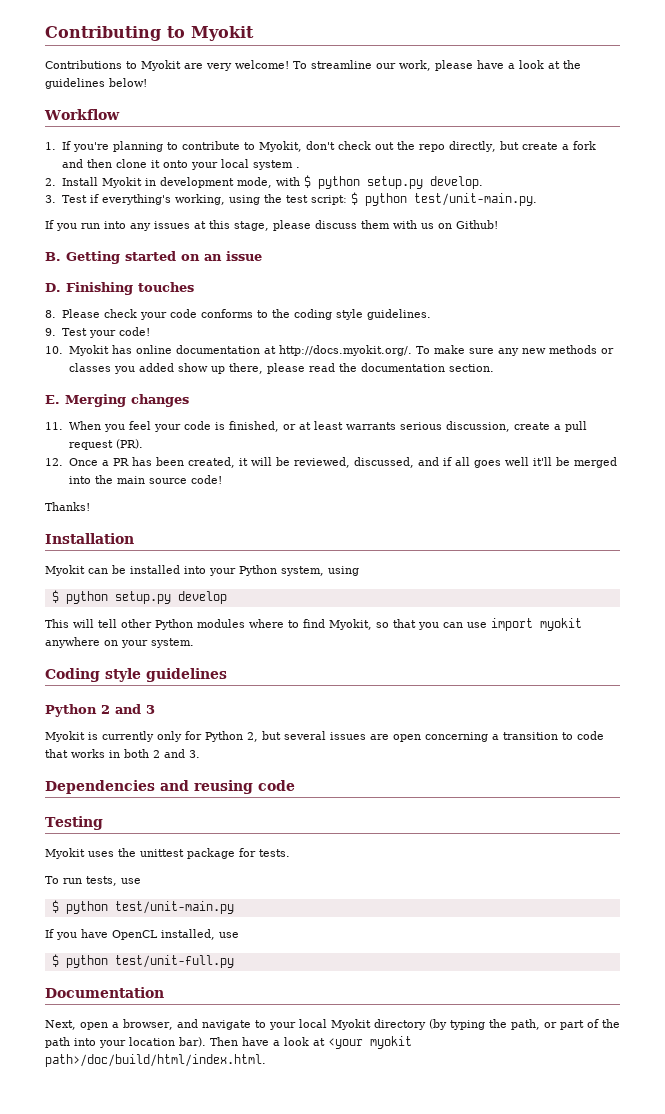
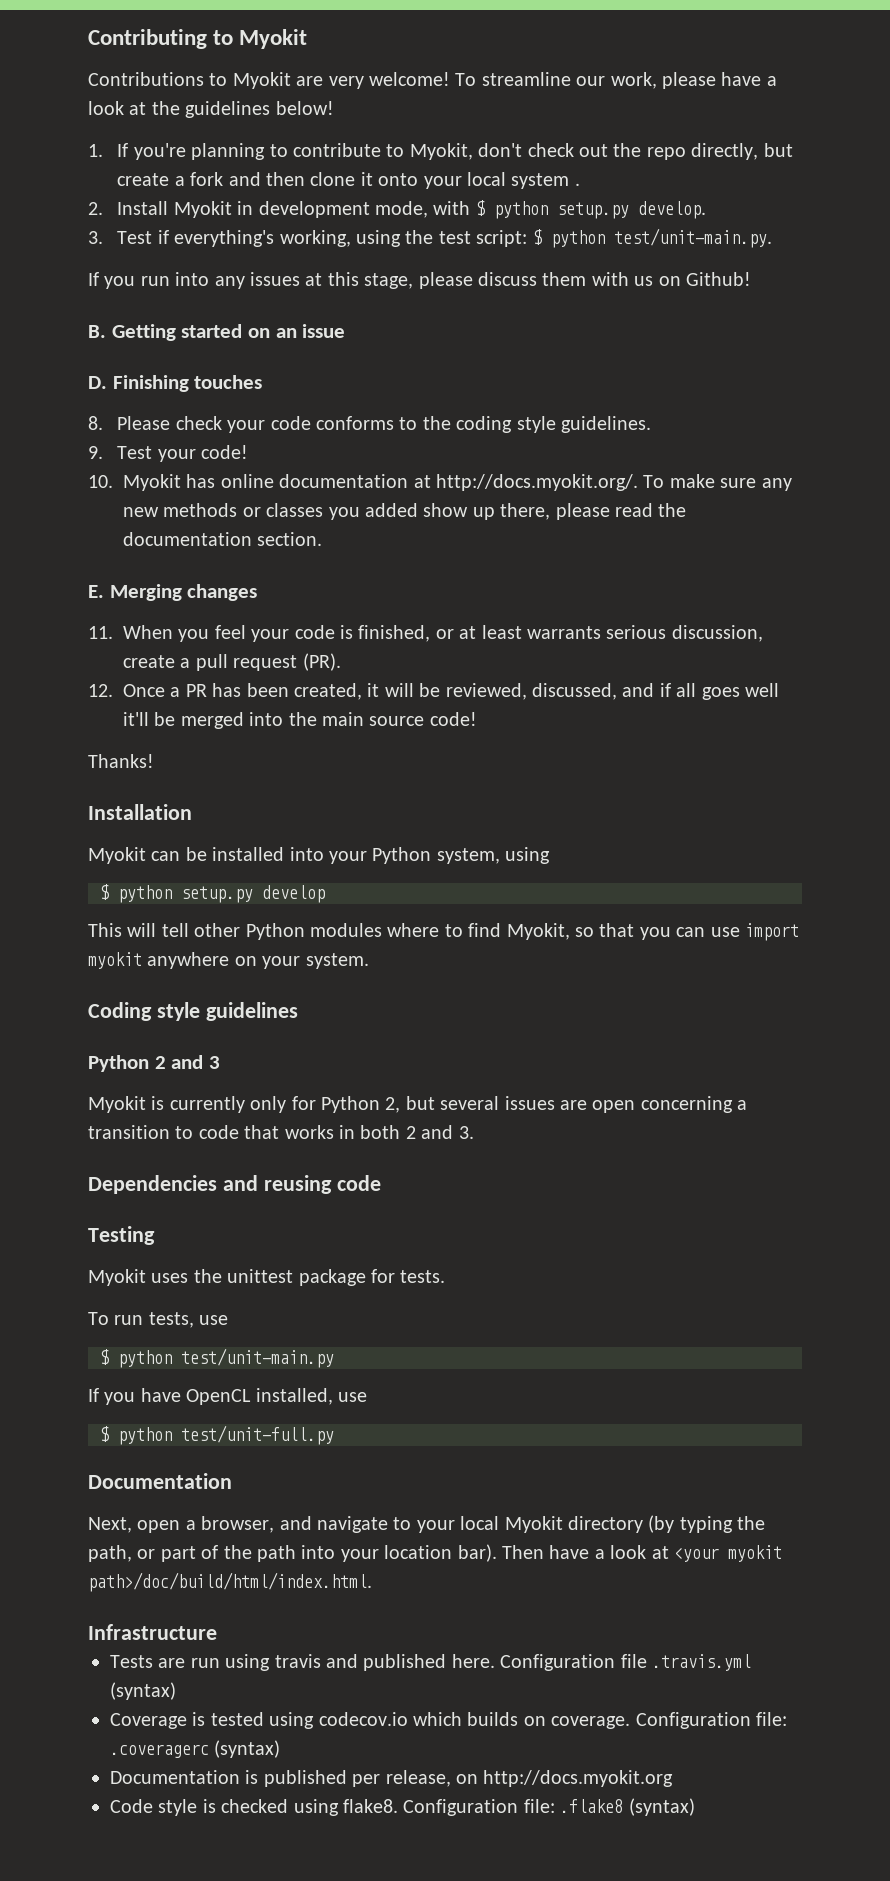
[44,109,120,120] // Workflow -> (334, 108) none
(266, 1060) none -> [88,1624,217,1640] [110,1654,751,1671] [110,1682,176,1700] [110,1712,787,1729] [110,1740,281,1758] [110,1770,674,1787] [110,1798,695,1816] // Infrastructure // Tests are run using travis and published here. Configuration file .travis.yml (syntax) // Coverage is tested using codecov.io which builds on coverage. Configuration file: .coveragerc (syntax) // Documentation is published per release, on http://docs.myokit.org // Code style is checked using flake8. Configuration file: .flake8 (syntax)

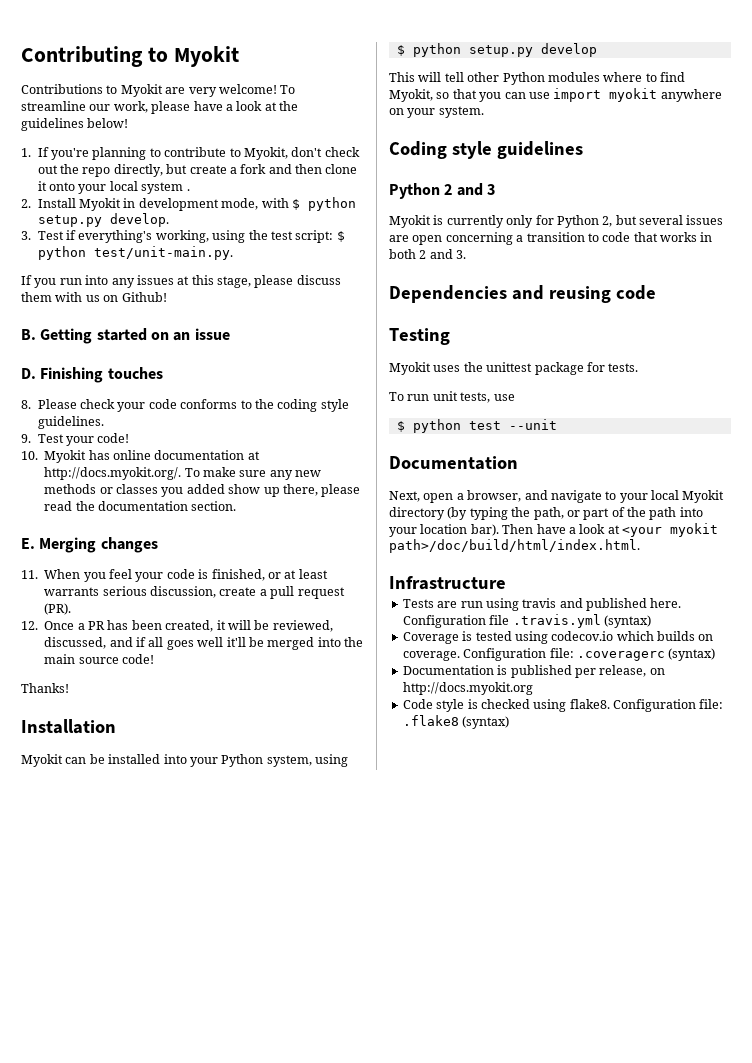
(144, 1320) none -> [432,391,458,401] unit
[181,1348,334,1368] [88,1388,367,1405] [100,1425,334,1445] test/unit-main.py // If you have OpenCL installed, use // $ python test/unit-full.py -> [468,419,557,430] test --unit

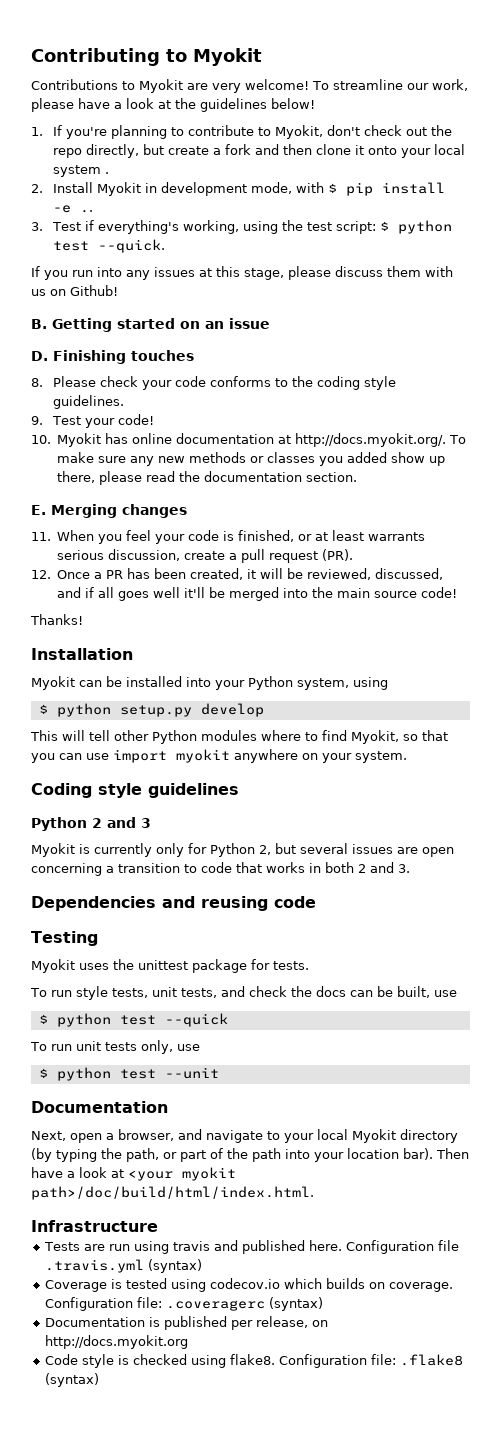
[307,197,356,211] [37,213,169,227] python setup.py develop. -> [346,182,446,196] [53,205,94,213] pip install -e ..
[93,246,233,260] test/unit-main.py. -> [53,239,166,253] test --quick.
[432,391,491,403] unit tests, -> [75,986,457,1000] [38,1013,228,1027] [30,1040,173,1054] style tests, unit tests, and check the docs can be built, use // $ python test --quick // To run unit tests only,

